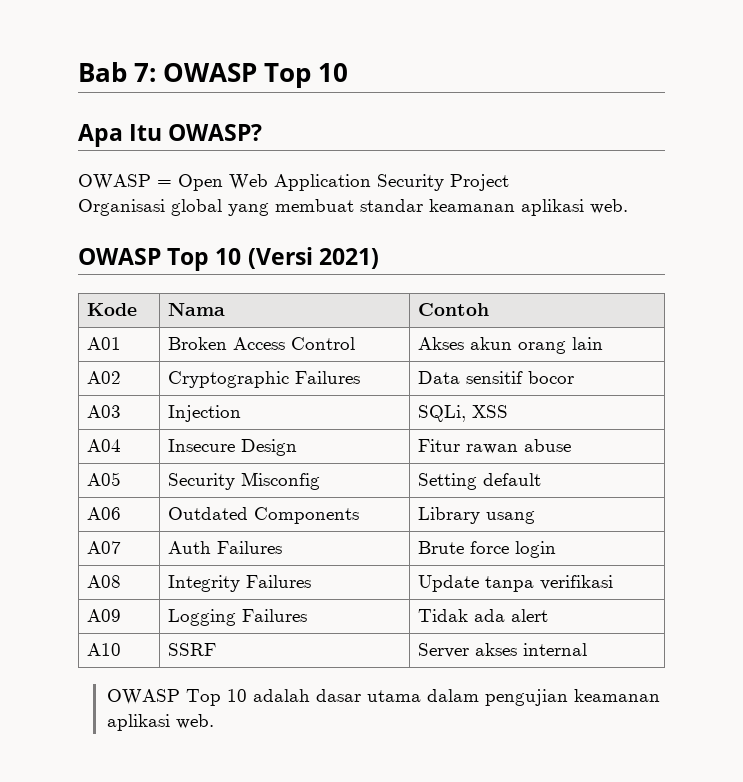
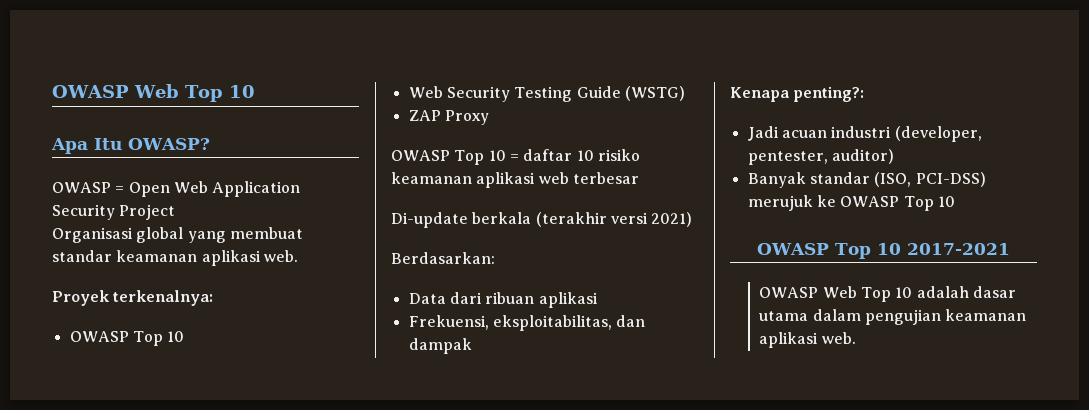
[78,62,258,82] Bab 7: OWASP -> [52,84,179,98] OWASP Web
[78,247,379,271] [86,303,137,316] [167,303,225,316] [417,303,489,316] [86,337,121,350] [167,337,355,350] [417,337,603,354] [86,371,121,384] [167,371,360,388] [417,371,574,384] [86,405,121,418] [167,405,241,422] [417,405,508,422] [86,439,121,452] [167,439,297,456] [417,439,571,454] [86,472,121,486] [167,472,320,490] [417,473,541,490] [86,507,121,520] [167,507,359,524] [417,507,535,524] [86,541,121,554] [167,541,282,554] [417,541,556,558] [86,575,121,588] [167,575,311,592] [417,575,613,592] [86,609,121,622] [167,609,307,626] [417,609,548,622] [86,643,121,656] [167,643,216,656] [417,643,587,658] [106,689,180,705] // OWASP Top 10 (Versi 2021) // Kode | Nama | Contoh // A01 | Broken Access Control | Akses akun orang lain // A02 | Cryptographic Failures | Data sensitif bocor // A03 | Injection | SQLi, XSS // A04 | Insecure Design | Fitur rawan abuse // A05 | Security Misconfig | Setting default // A06 | Outdated Components | Library usang // A07 | Auth Failures | Brute force login // A08 | Integrity Failures | Update tanpa verifikasi // A09 | Logging Failures | Tidak ada alert // A10 | SSRF | Server akses internal // OWASP -> [52,290,214,306] [69,331,185,346] [408,86,685,102] [408,110,489,125] [391,149,640,165] [391,172,639,188] [391,212,693,228] [391,252,495,264] [408,292,598,308] [408,315,646,331] [408,338,472,354] [730,86,865,102] [747,126,982,142] [747,149,894,165] [747,172,986,188] [747,195,955,211] [757,243,1010,259] [759,286,857,298] // Proyek terkenalnya: // OWASP Top 10 // Web Security Testing Guide (WSTG) // ZAP Proxy // OWASP Top 10 = daftar 10 risiko keamanan aplikasi web terbesar // Di-update berkala (terakhir versi 2021) // Berdasarkan: // Data dari ribuan aplikasi // Frekuensi, eksploitabilitas, dan dampak // Kenapa penting?: // Jadi acuan industri (developer, pentester, auditor) // Banyak standar (ISO, PCI-DSS) merujuk ke OWASP Top 10 // OWASP Top 10 2017-2021 // OWASP Web

